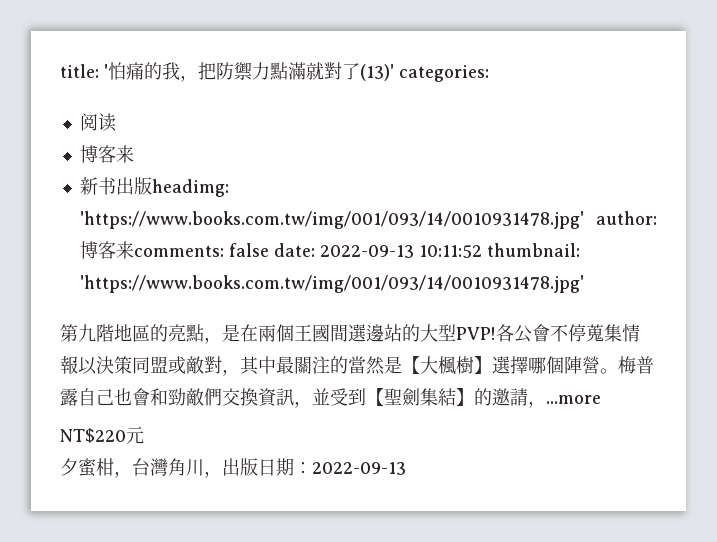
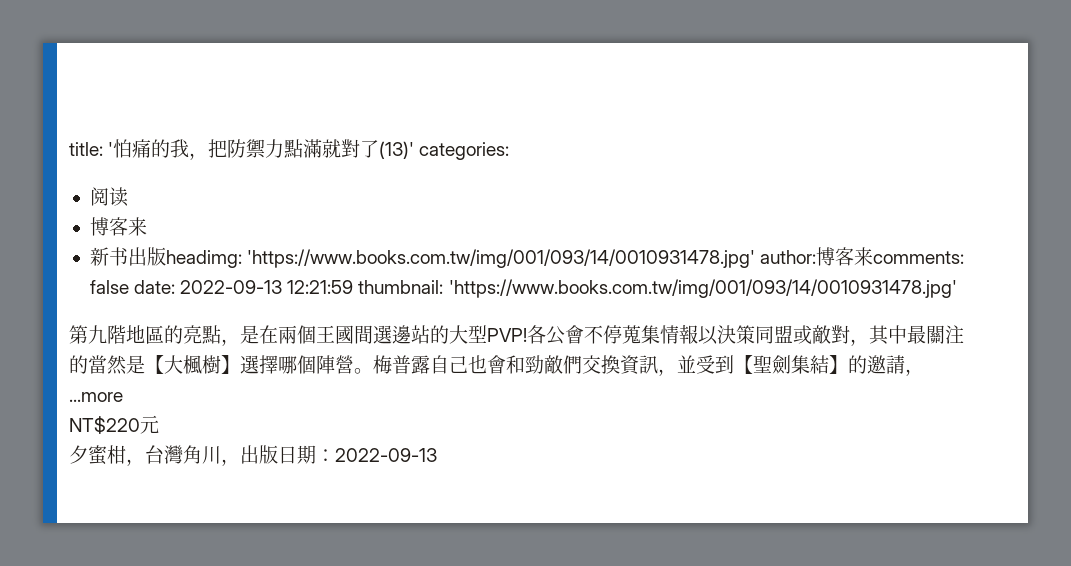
[418,245,482,258] 10:11:52 -> [287,280,354,294] 12:21:59

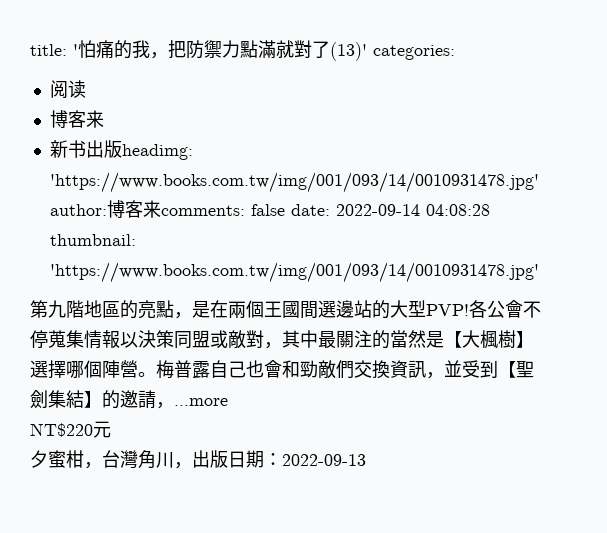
[180,280,354,294] 2022-09-13 12:21:59 -> [335,204,490,216] 2022-09-14 04:08:28

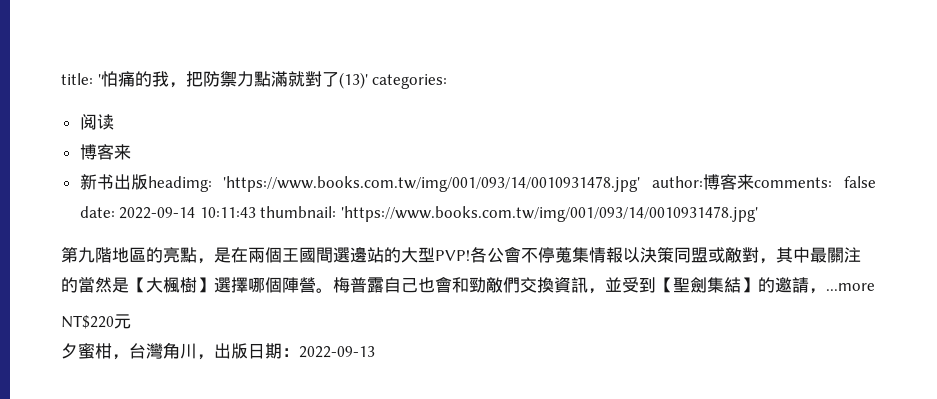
[425,204,490,216] 04:08:28 -> [199,207,256,218] 10:11:43

